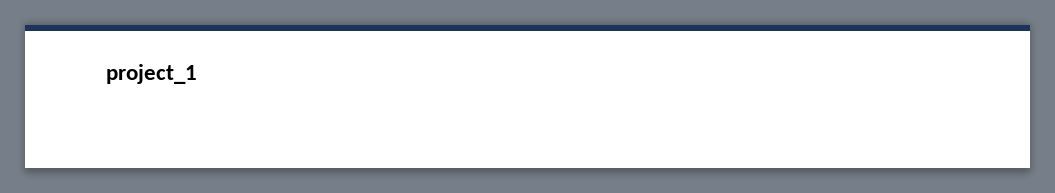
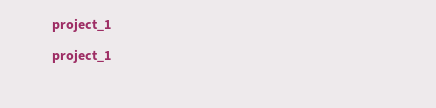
[106,64,197,84] project_1 -> [52,18,111,32] [52,49,111,63] project_1 // project_1

